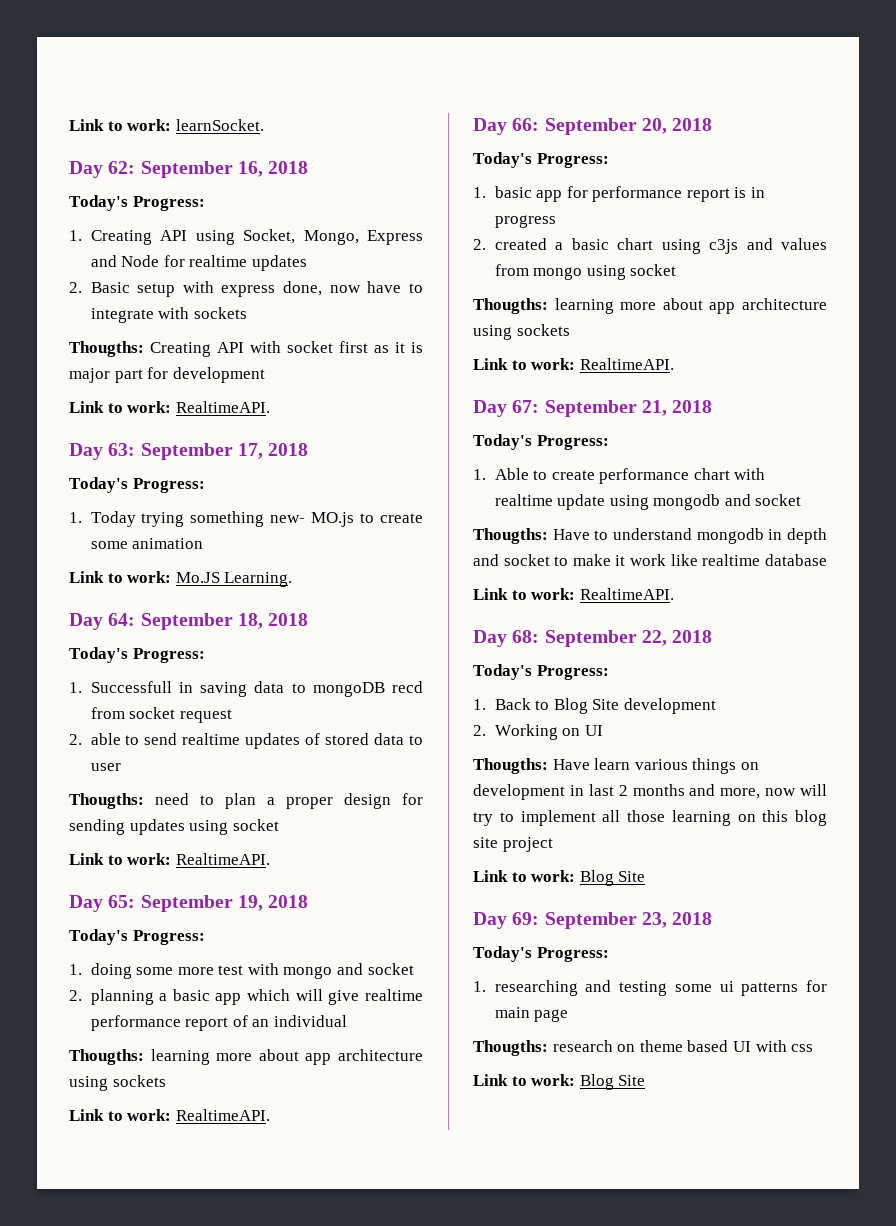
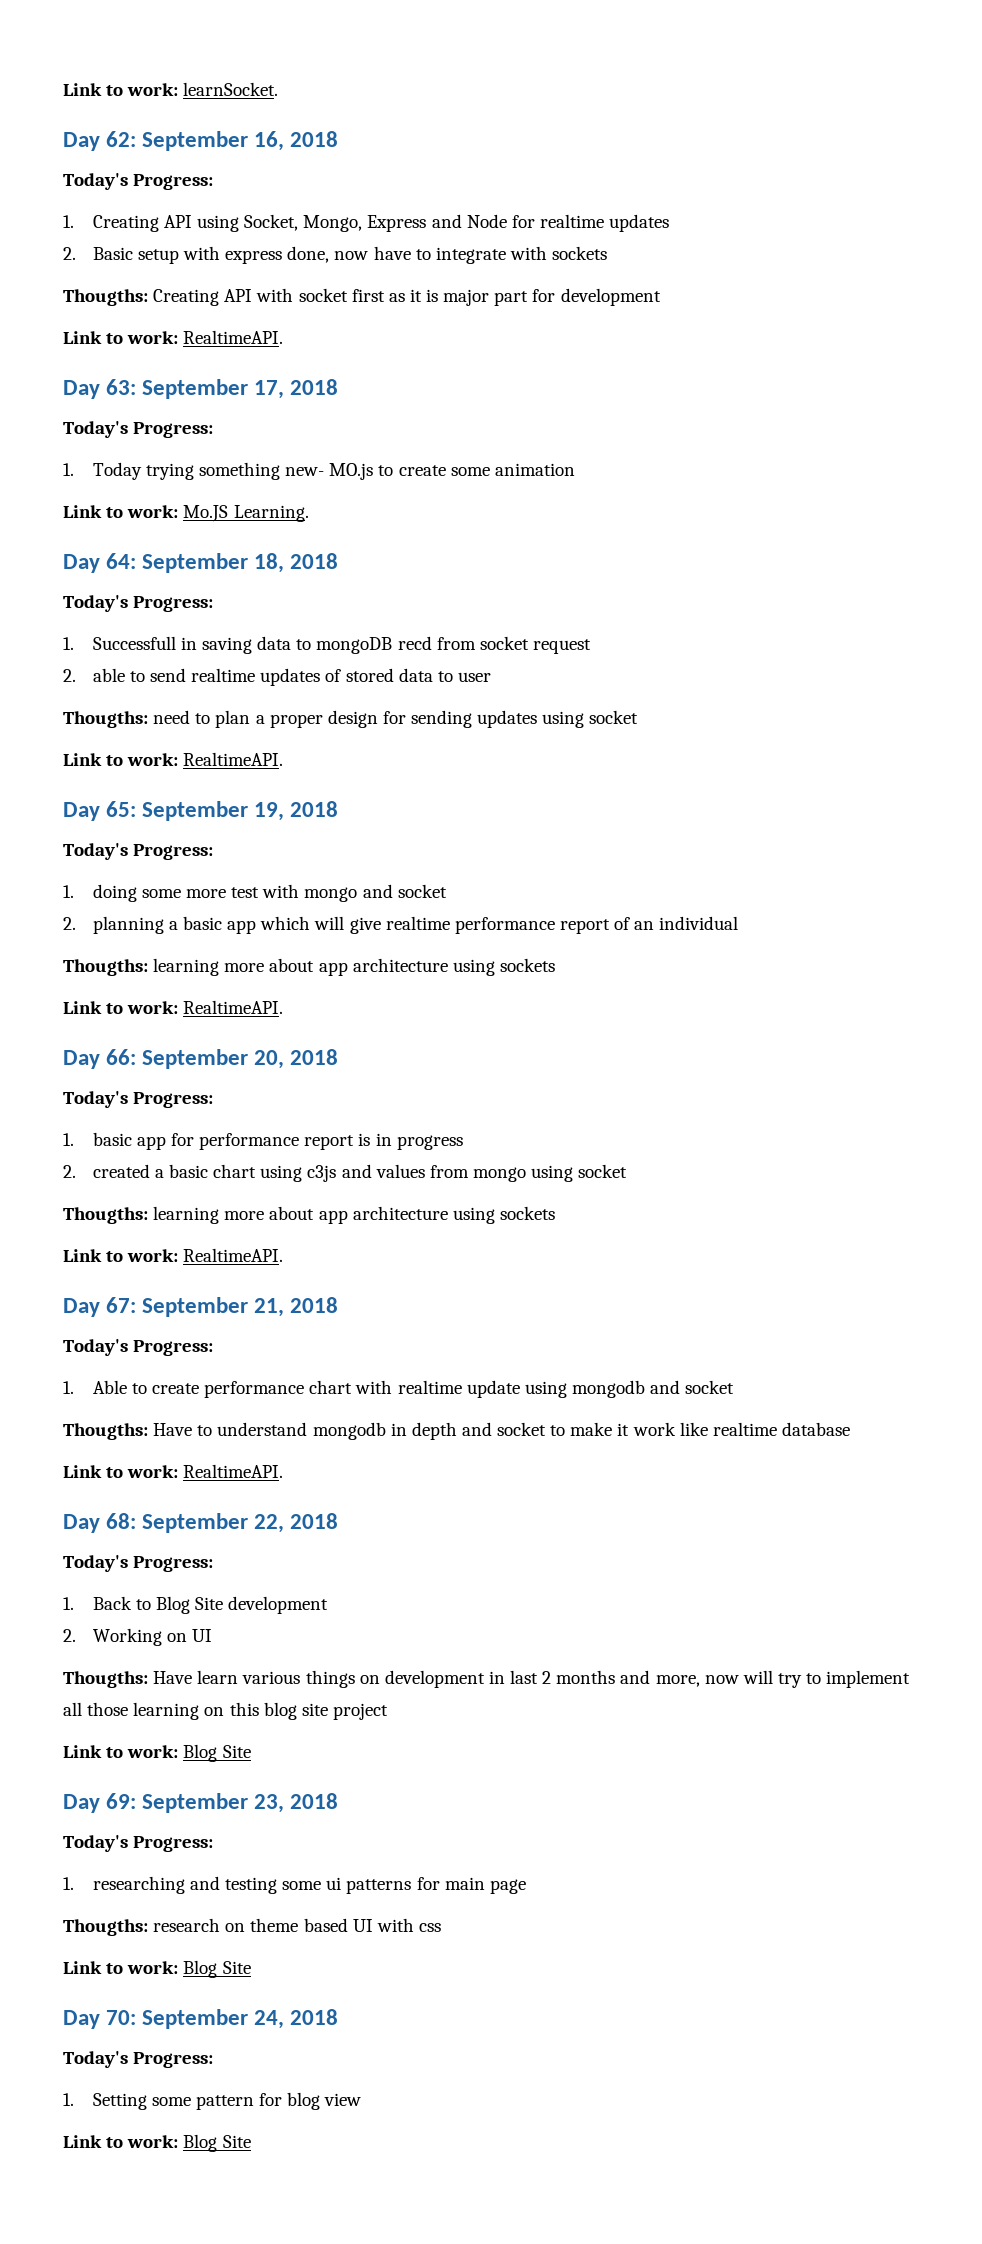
(646, 1080) none -> [63,2009,339,2029] [63,2051,214,2068] [63,2092,362,2110] [63,2134,251,2152] // Day 70: September 24, 2018 // Today's Progress: // 1. Setting some pattern for blog view // Link to work: Blog Site

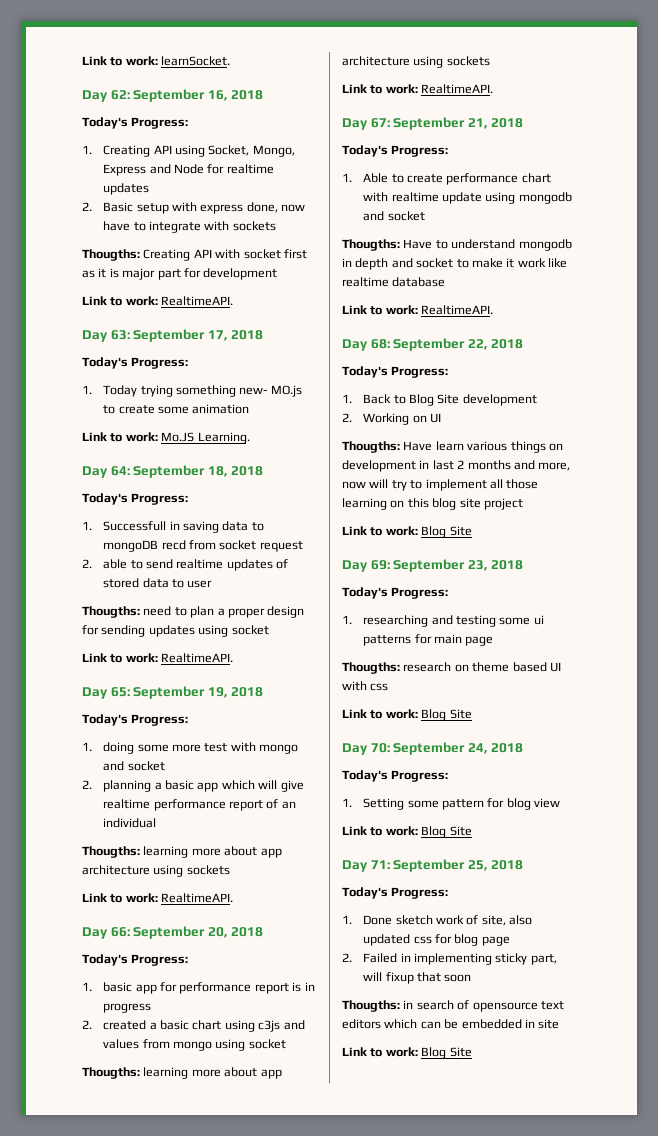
(251, 2141) none -> [342,859,523,872] [342,887,449,899] [342,915,533,926] [363,934,510,946] [342,953,557,965] [363,972,472,984] [342,1000,564,1012] [342,1019,560,1029] [342,1047,472,1059] // Day 71: September 25, 2018 // Today's Progress: // 1. Done sketch work of site, also updated css for blog page // 2. Failed in implementing sticky part, will fixup that soon // Thougths: in search of opensource text editors which can be embedded in site // Link to work: Blog Site

